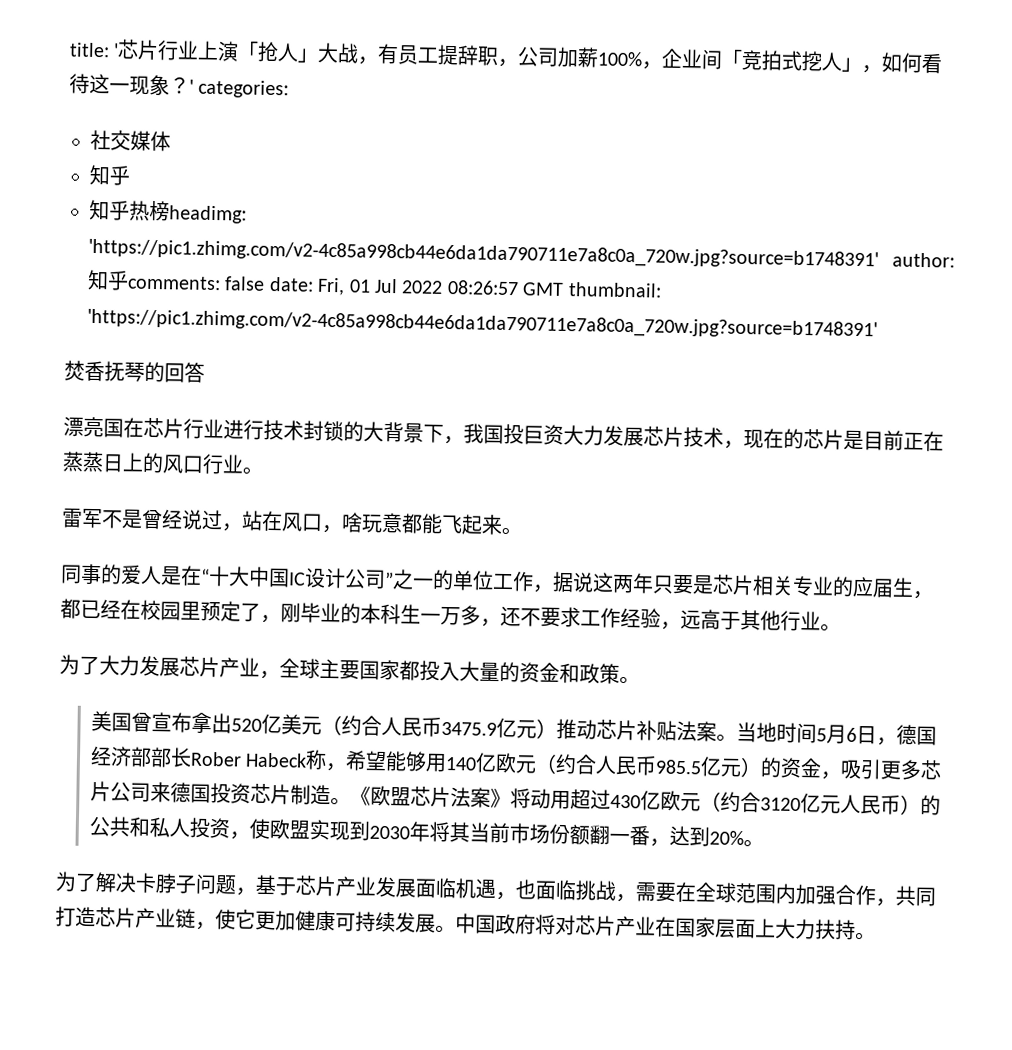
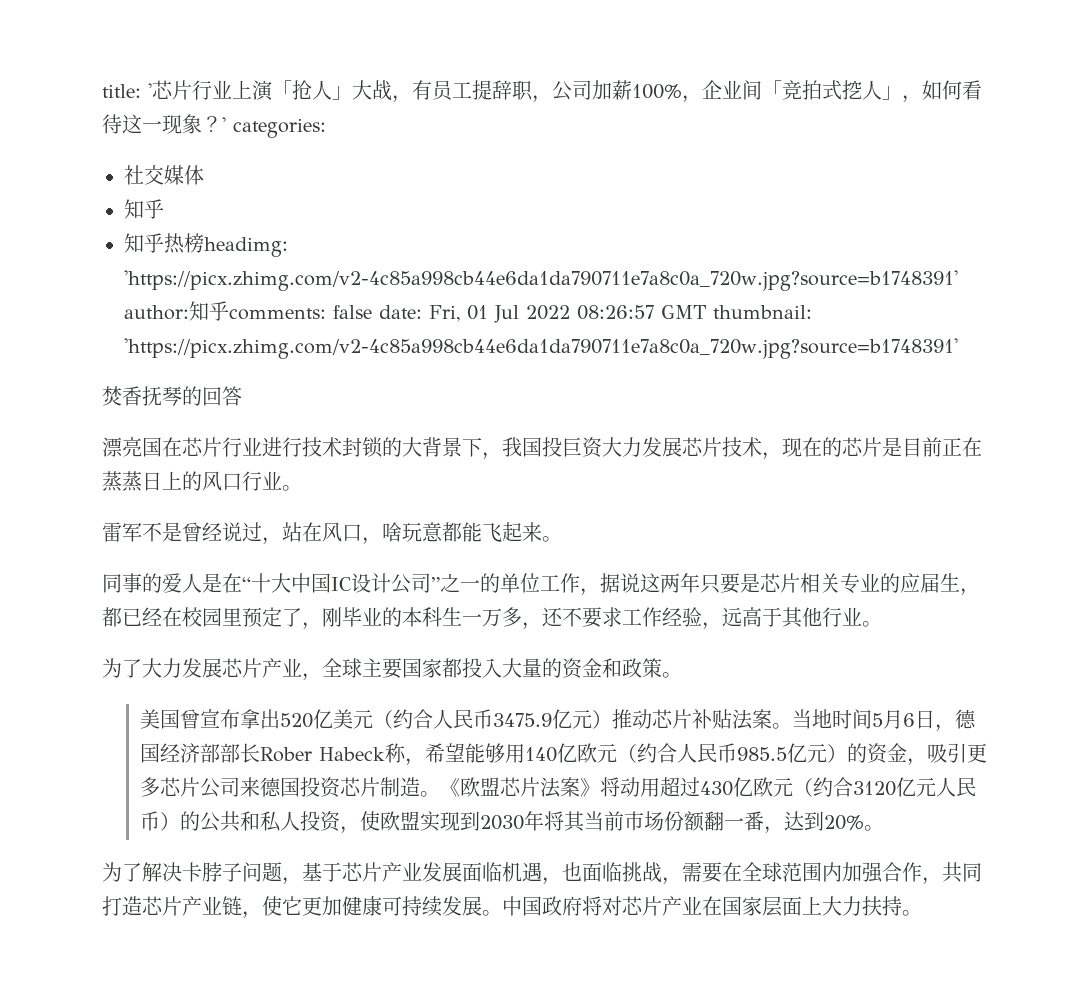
[88,238,879,271] 'https://pic1.zhimg.com/v2-4c85a998cb44e6da1da790711e7a8c0a_720w.jpg?source=b1748391' -> [124,270,958,291] 'https://picx.zhimg.com/v2-4c85a998cb44e6da1da790711e7a8c0a_720w.jpg?source=b1748391'
[87,308,878,341] 'https://pic1.zhimg.com/v2-4c85a998cb44e6da1da790711e7a8c0a_720w.jpg?source=b1748391' -> [124,338,958,359] 'https://picx.zhimg.com/v2-4c85a998cb44e6da1da790711e7a8c0a_720w.jpg?source=b1748391'

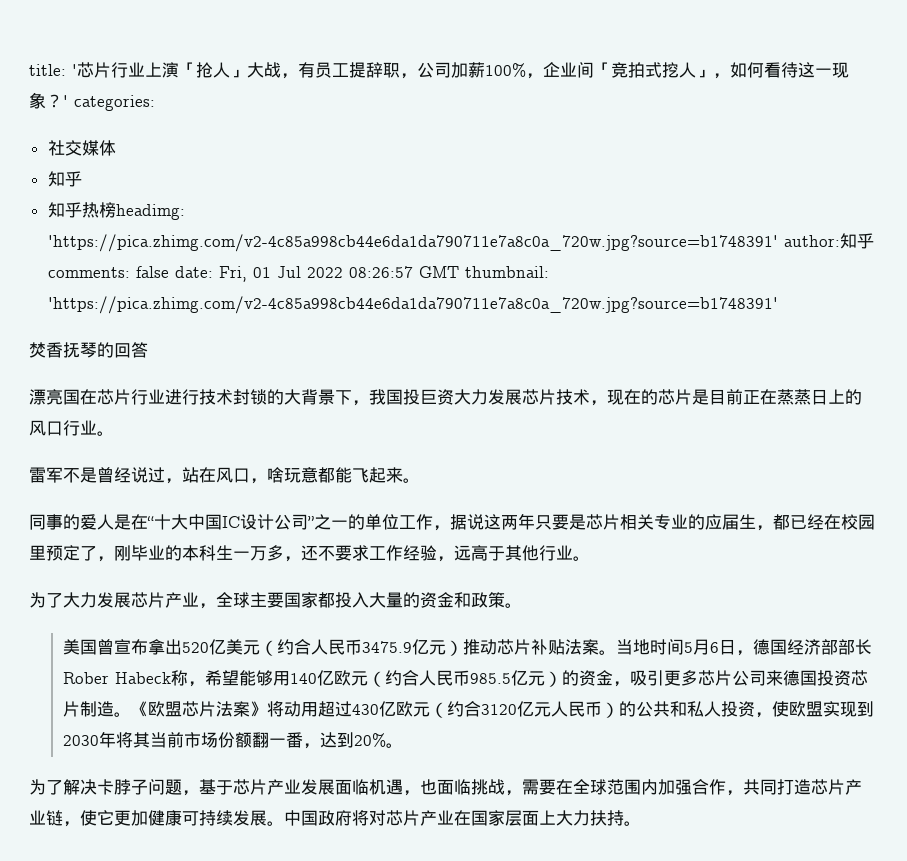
[124,270,958,291] 'https://picx.zhimg.com/v2-4c85a998cb44e6da1da790711e7a8c0a_720w.jpg?source=b1748391' -> [47,234,778,252] 'https://pica.zhimg.com/v2-4c85a998cb44e6da1da790711e7a8c0a_720w.jpg?source=b1748391'
[124,338,958,359] 'https://picx.zhimg.com/v2-4c85a998cb44e6da1da790711e7a8c0a_720w.jpg?source=b1748391' -> [47,296,778,314] 'https://pica.zhimg.com/v2-4c85a998cb44e6da1da790711e7a8c0a_720w.jpg?source=b1748391'

